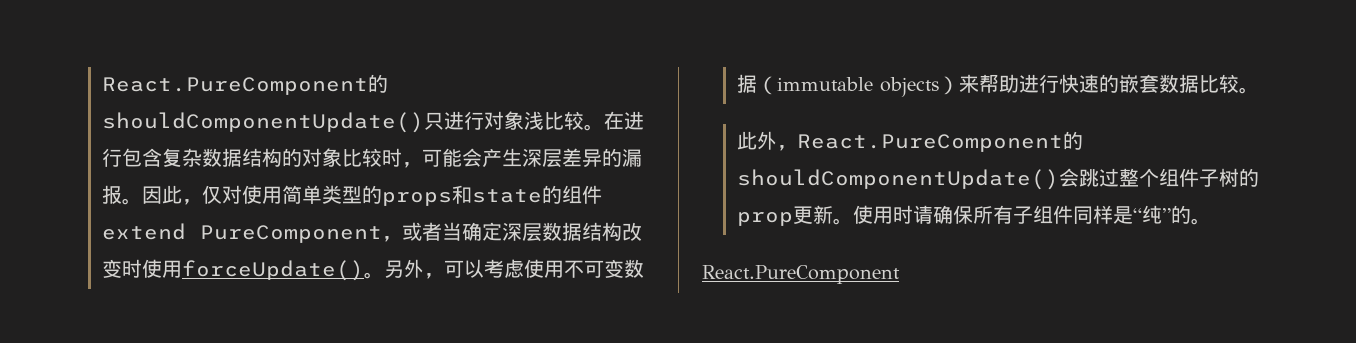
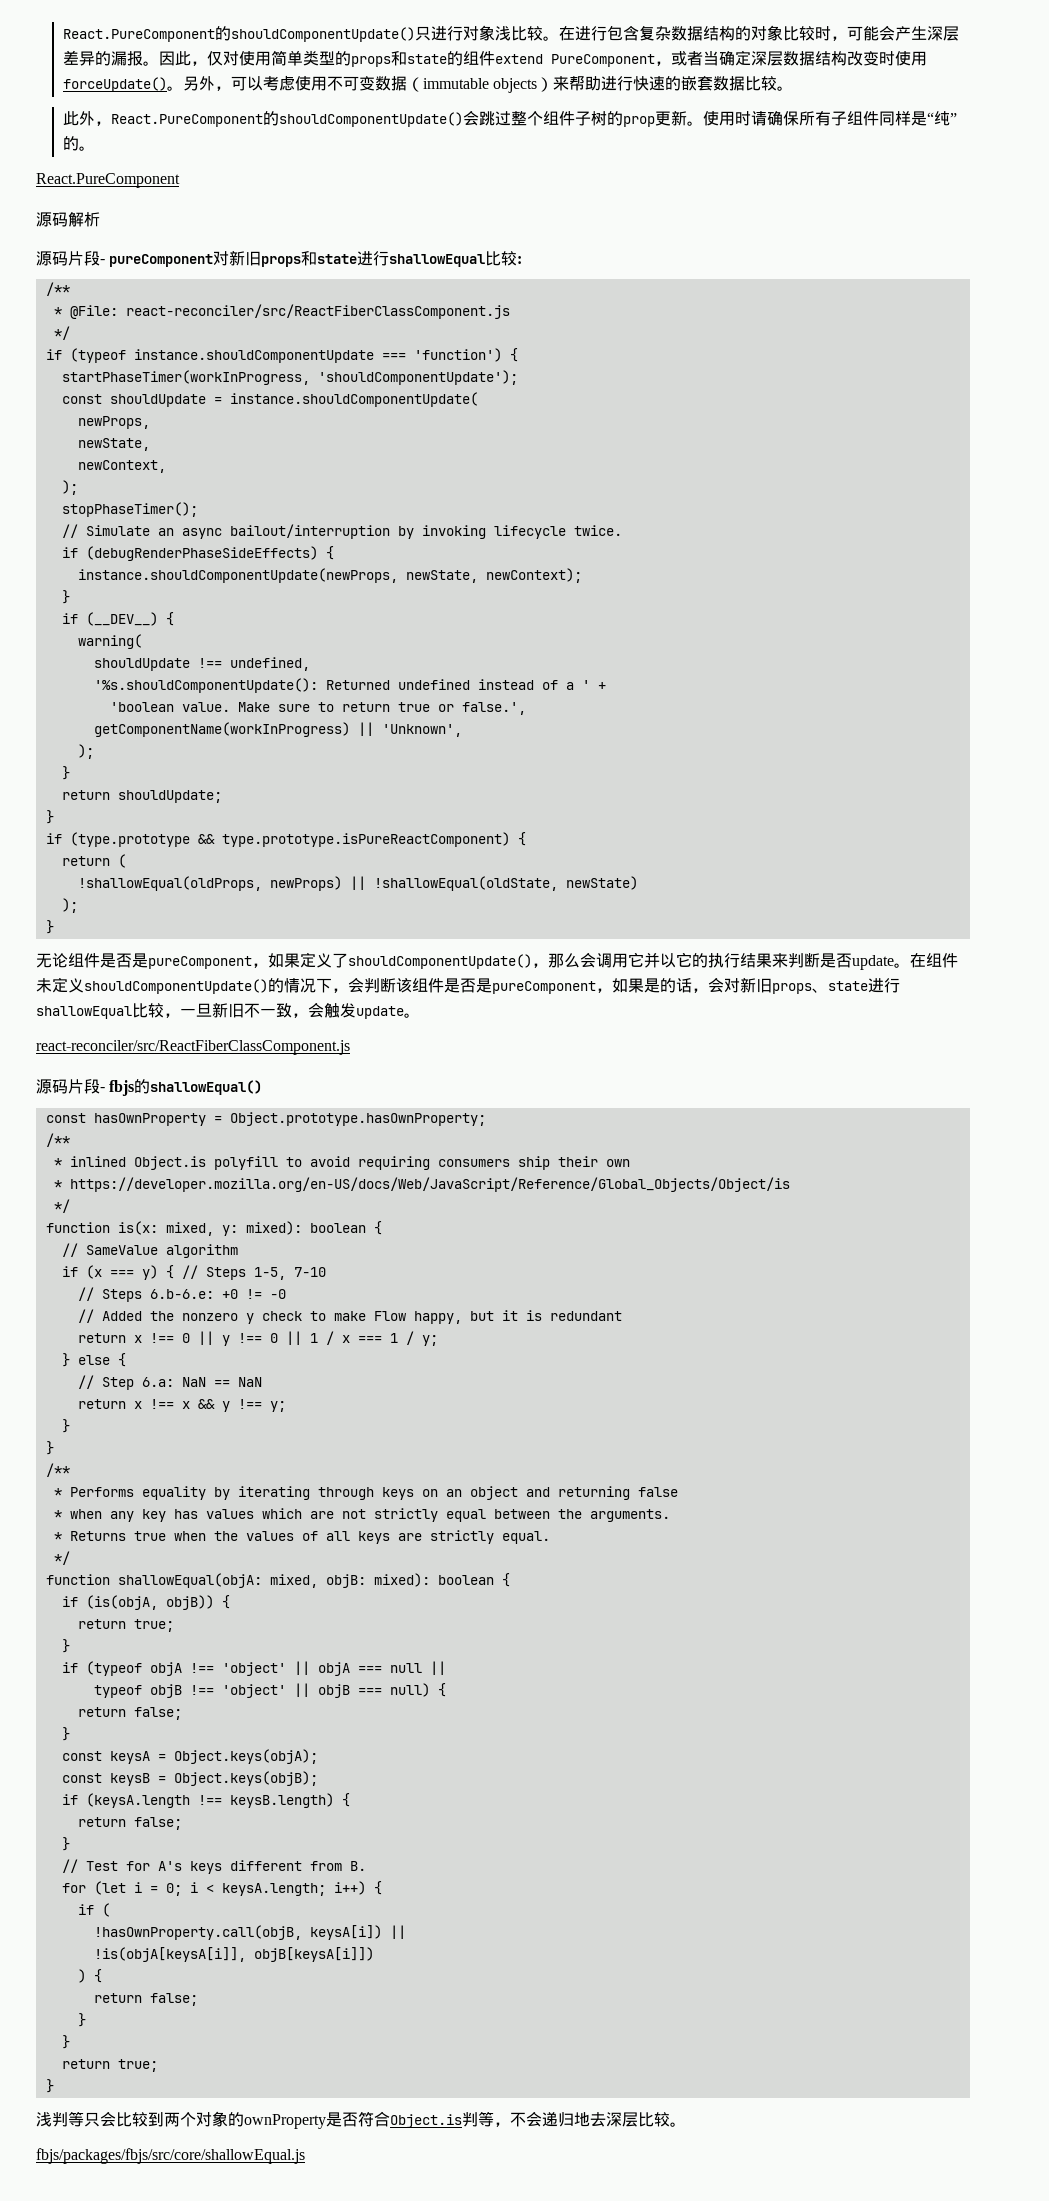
(900, 274) none -> [36,212,100,227] [36,250,523,267] [45,282,70,296] [53,304,510,319] [53,326,70,340] [45,348,518,363] [61,370,518,385] [61,392,478,407] [77,416,150,429] [77,438,150,451] [77,460,166,473] [61,480,78,495] [61,502,198,517] [61,524,622,539] [61,546,334,561] [77,568,582,583] [61,590,70,604] [61,612,174,626] [77,634,142,649] [93,657,310,671] [93,678,606,693] [109,702,526,715] [93,722,462,737] [77,744,94,759] [61,766,70,780] [61,790,222,803] [45,810,54,824] [45,832,526,847] [61,854,126,868] [77,876,638,891] [61,898,78,913] [45,920,54,934] [36,952,958,970] [36,977,900,994] [36,1002,420,1019] [36,1040,350,1055] [36,1079,263,1096] [45,1112,486,1126] [45,1133,70,1147] [53,1156,630,1170] [53,1177,790,1192] [53,1199,70,1213] [45,1221,382,1236] [61,1243,238,1258] [61,1265,326,1280] [77,1287,286,1302] [77,1309,622,1324] [77,1331,438,1346] [61,1353,126,1367] [77,1375,262,1390] [77,1399,286,1412] [61,1419,70,1433] [45,1441,54,1455] [45,1463,70,1477] [53,1486,678,1500] [53,1508,670,1522] [53,1530,550,1544] [53,1551,70,1565] [45,1573,510,1588] [61,1595,230,1610] [77,1619,174,1632] [61,1639,70,1653] [61,1661,446,1676] [93,1683,446,1698] [77,1707,182,1720] [61,1727,70,1741] [61,1749,318,1764] [61,1771,318,1786] [61,1793,350,1808] [77,1817,182,1830] [61,1837,70,1851] [61,1859,366,1874] [61,1881,382,1896] [77,1903,110,1917] [93,1925,406,1940] [93,1947,374,1962] [77,1969,102,1983] [93,1993,198,2006] [77,2013,86,2027] [61,2035,70,2049] [61,2059,158,2072] [45,2079,54,2093] [36,2111,686,2129] [36,2148,305,2164] // 源码解析 // 源码片段- pureComponent对新旧props和state进行shallowEqual比较: // /** // * @File: react-reconciler/src/ReactFiberClassComponent.js // */ // if (typeof instance.shouldComponentUpdate === 'function') { // startPhaseTimer(workInProgress, 'shouldComponentUpdate'); // const shouldUpdate = instance.shouldComponentUpdate( // newProps, // newState, // newContext, // ); // stopPhaseTimer(); // // Simulate an async bailout/interruption by invoking lifecycle twice. // if (debugRenderPhaseSideEffects) { // instance.shouldComponentUpdate(newProps, newState, newContext); // } // if (__DEV__) { // warning( // shouldUpdate !== undefined, // '%s.shouldComponentUpdate(): Returned undefined instead of a ' + // 'boolean value. Make sure to return true or false.', // getComponentName(workInProgress) || 'Unknown', // ); // } // return shouldUpdate; // } // if (type.prototype && type.prototype.isPureReactComponent) { // return ( // !shallowEqual(oldProps, newProps) || !shallowEqual(oldState, newState) // ); // } // 无论组件是否是pureComponent，如果定义了shouldComponentUpdate()，那么会调用它并以它的执行结果来判断是否update。在组件未定义shouldComponentUpdate()的情况下，会判断该组件是否是pureComponent，如果是的话，会对新旧props、state进行shallowEqual比较，一旦新旧不一致，会触发update。 // react-reconciler/src/ReactFiberClassComponent.js // 源码片段- fbjs的shallowEqual() // const hasOwnProperty = Object.prototype.hasOwnProperty; // /** // * inlined Object.is polyfill to avoid requiring consumers ship their own // * https://developer.mozilla.org/en-US/docs/Web/JavaScript/Reference/Global_Objects/Object/is // */ // function is(x: mixed, y: mixed): boolean { // // SameValue algorithm // if (x === y) { // Steps 1-5, 7-10 // // Steps 6.b-6.e: +0 != -0 // // Added the nonzero y check to make Flow happy, but it is redundant // return x !== 0 || y !== 0 || 1 / x === 1 / y; // } else { // // Step 6.a: NaN == NaN // return x !== x && y !== y; // } // } // /** // * Performs equality by iterating through keys on an object and returning false // * when any key has values which are not strictly equal between the arguments. // * Returns true when the values of all keys are strictly equal. // */ // function shallowEqual(objA: mixed, objB: mixed): boolean { // if (is(objA, objB)) { // return true; // } // if (typeof objA !== 'object' || objA === null || // typeof objB !== 'object' || objB === null) { // return false; // } // const keysA = Object.keys(objA); // const keysB = Object.keys(objB); // if (keysA.length !== keysB.length) { // return false; // } // // Test for A's keys different from B. // for (let i = 0; i < keysA.length; i++) { // if ( // !hasOwnProperty.call(objB, keysA[i]) || // !is(objA[keysA[i]], objB[keysA[i]]) // ) { // return false; // } // } // return true; // } // 浅判等只会比较到两个对象的ownProperty是否符合Object.is判等，不会递归地去深层比较。 // fbjs/packages/fbjs/src/core/shallowEqual.js

